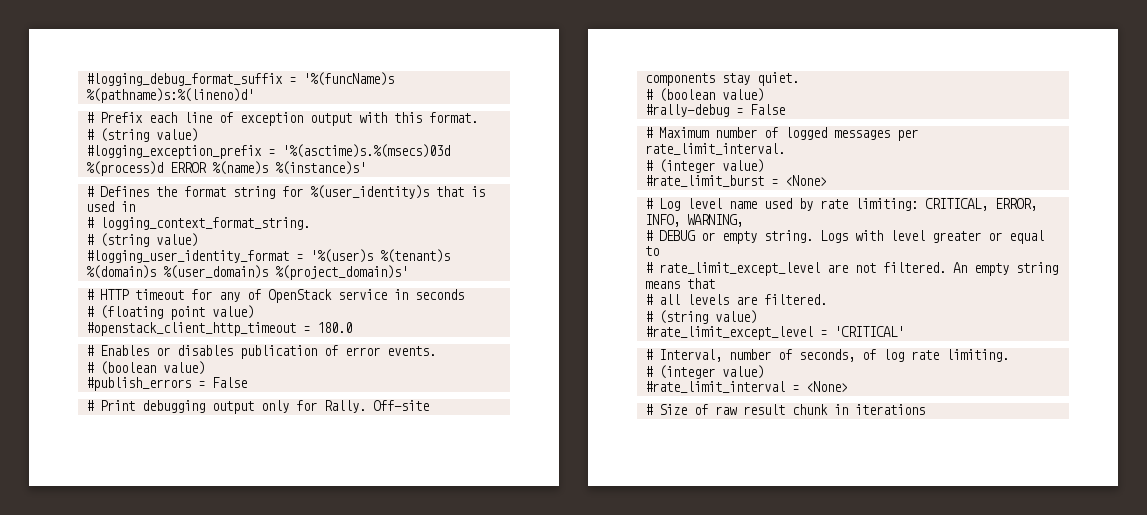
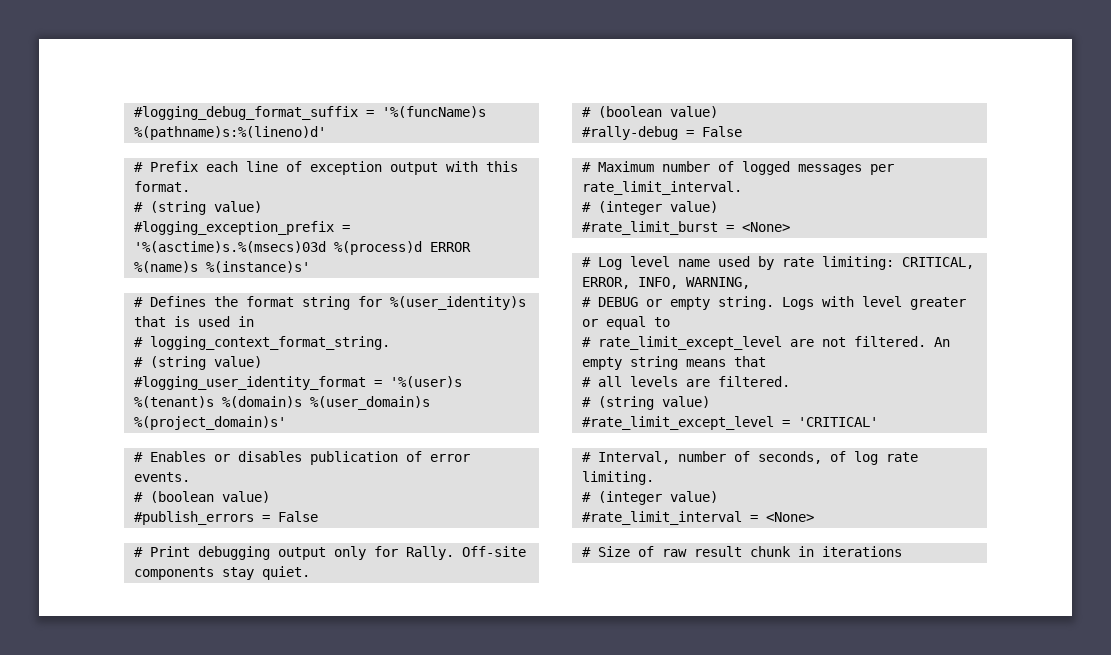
[86,289,465,303] [86,305,255,320] [86,322,353,336] // # HTTP timeout for any of OpenStack service in seconds // # (floating point value) // #openstack_client_http_timeout = 180.0 -> (286, 423) none

